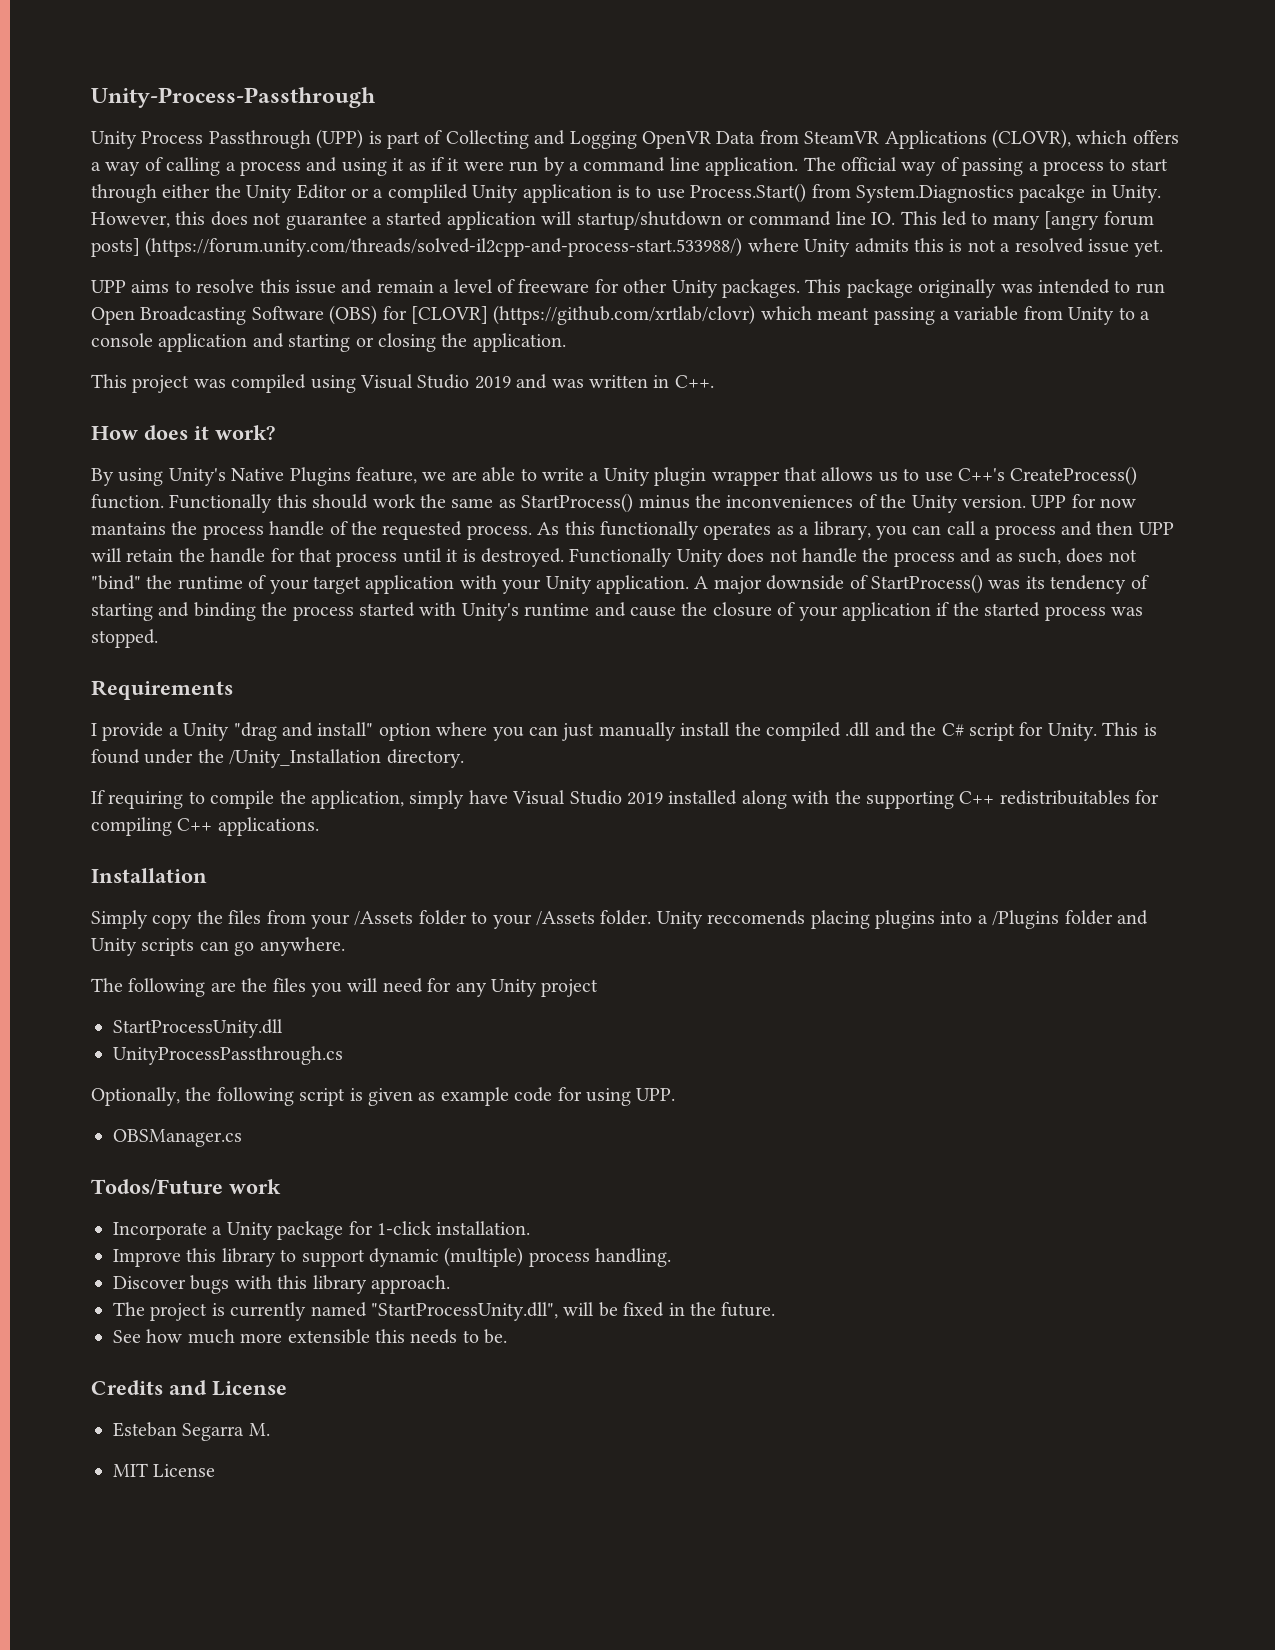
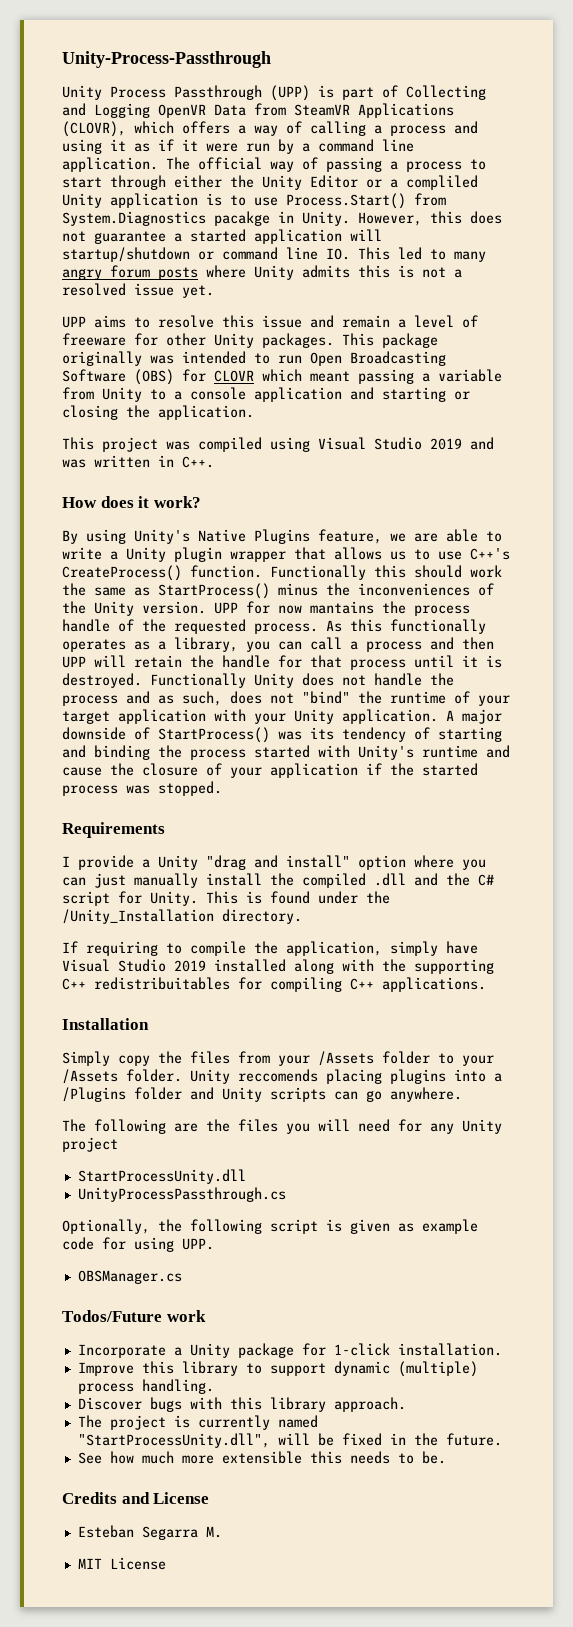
[1044,211,1154,230] [91,237,743,257] [angry forum posts] (https://forum.unity.com/threads/solved-il2cpp-and-process-start.533988/) -> [62,265,198,280] angry forum posts
[411,305,756,325] [CLOVR] (https://github.com/xrtlab/clovr) -> [214,370,254,382] CLOVR

